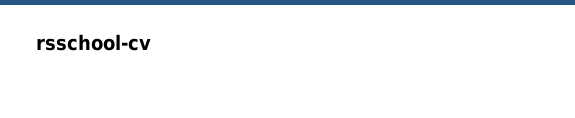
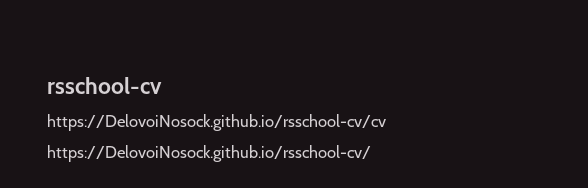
(151, 42) none -> [47,114,386,131] [47,145,371,162] // https://DelovoiNosock.github.io/rsschool-cv/cv // https://DelovoiNosock.github.io/rsschool-cv/

